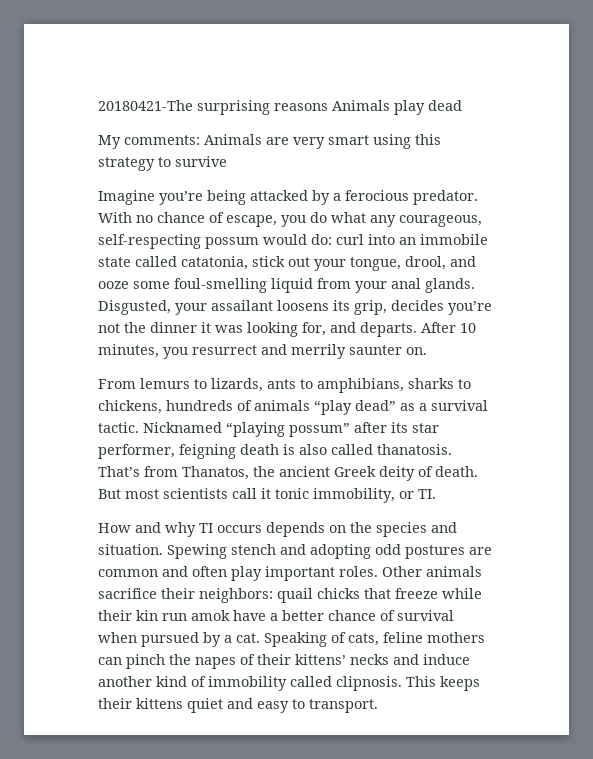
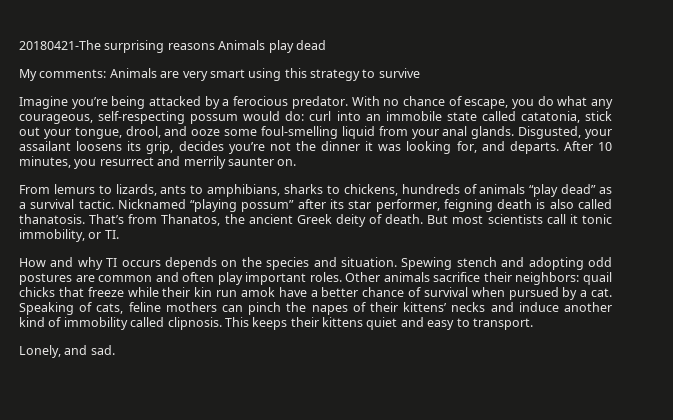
(378, 706) none -> [19,345,115,358] // Lonely, and sad.

